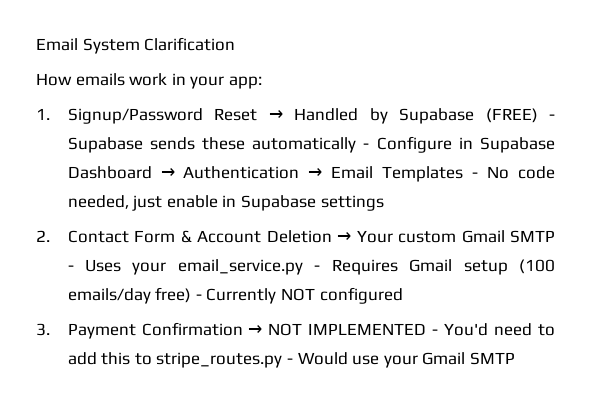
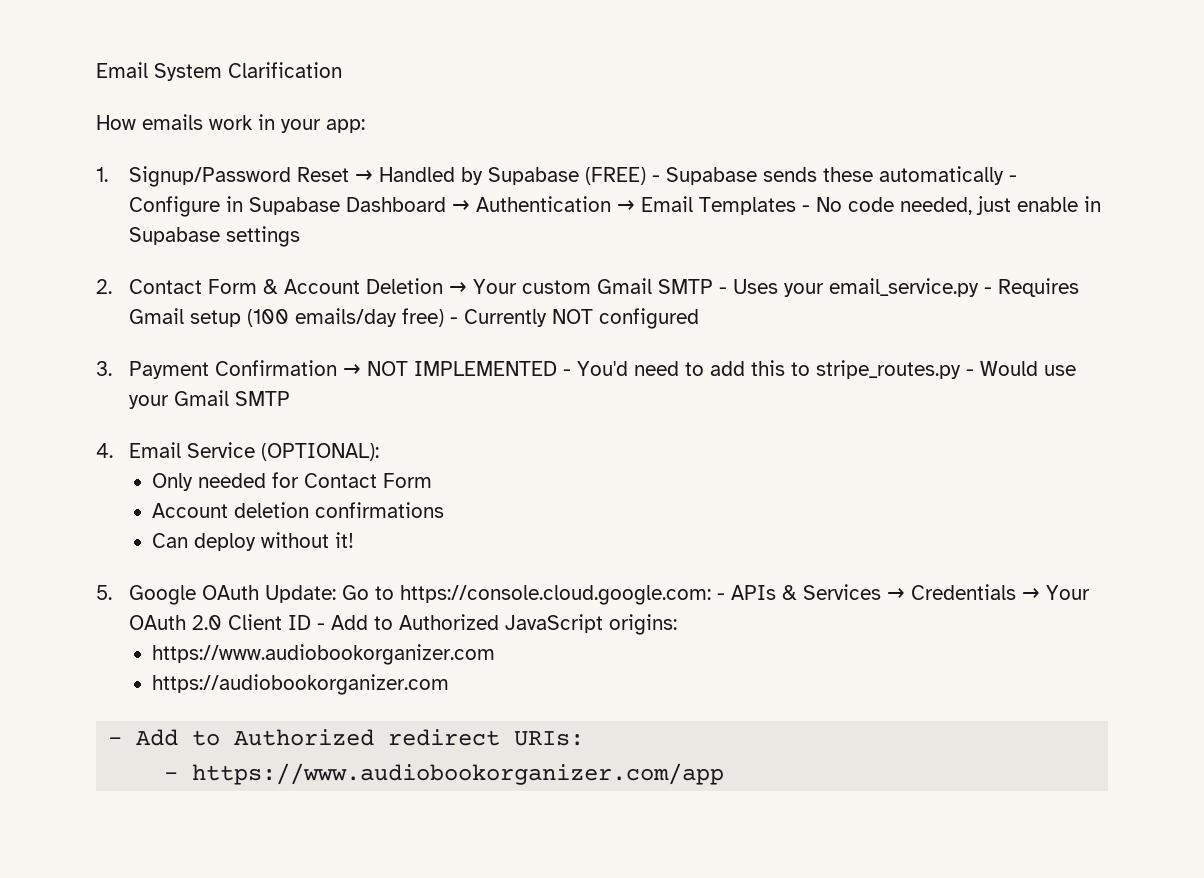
(515, 358) none -> [96,442,380,461] [151,472,432,491] [151,502,444,518] [151,532,354,551] [96,584,1091,605] [129,614,678,635] [151,644,495,665] [151,674,449,695] [108,729,585,746] [164,763,725,785] // 4. Email Service (OPTIONAL): // Only needed for Contact Form // Account deletion confirmations // Can deploy without it! // 5. Google OAuth Update: Go to https://console.cloud.google.com: - APIs & Services → Credentials → Your OAuth 2.0 Client ID - Add to Authorized JavaScript origins: // https://www.audiobookorganizer.com // https://audiobookorganizer.com // - Add to Authorized redirect URIs: // - https://www.audiobookorganizer.com/app

